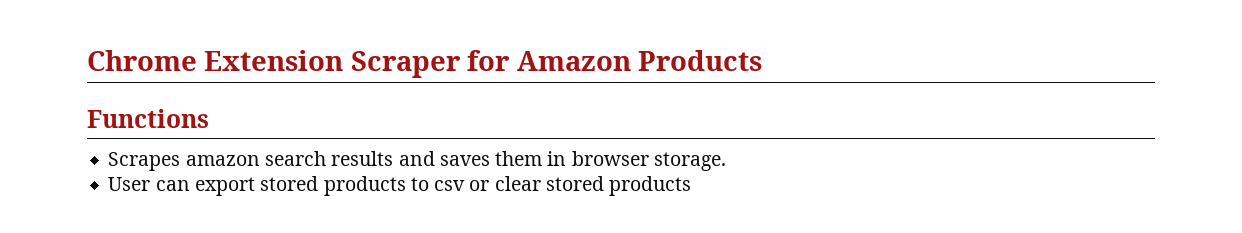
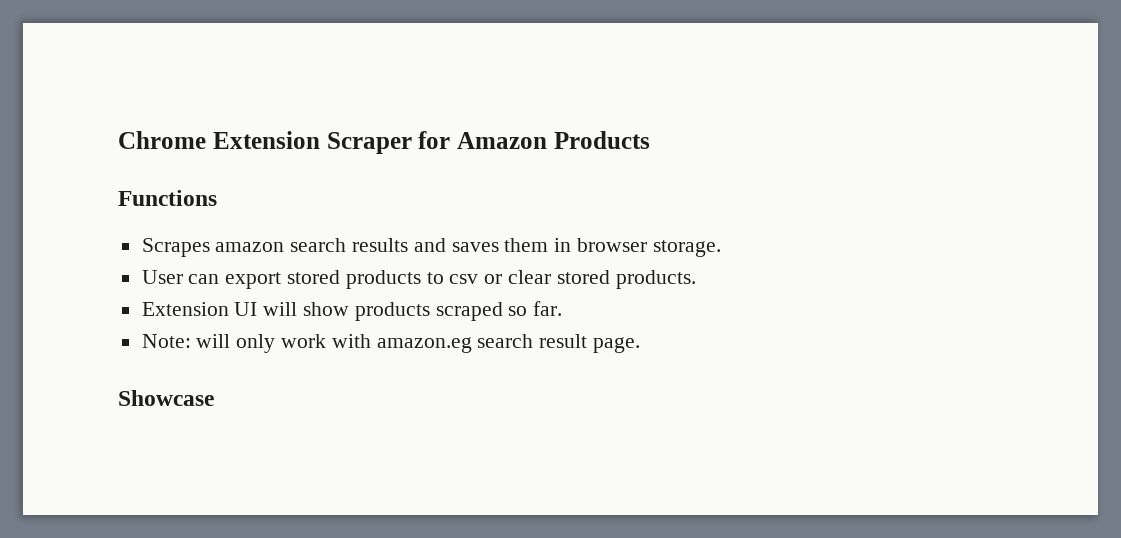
[609,176,692,196] products -> [615,270,696,289] [141,301,563,321] [141,334,641,353] [118,390,214,406] products. // Extension UI will show products scraped so far. // Note: will only work with amazon.eg search result page. // Showcase

